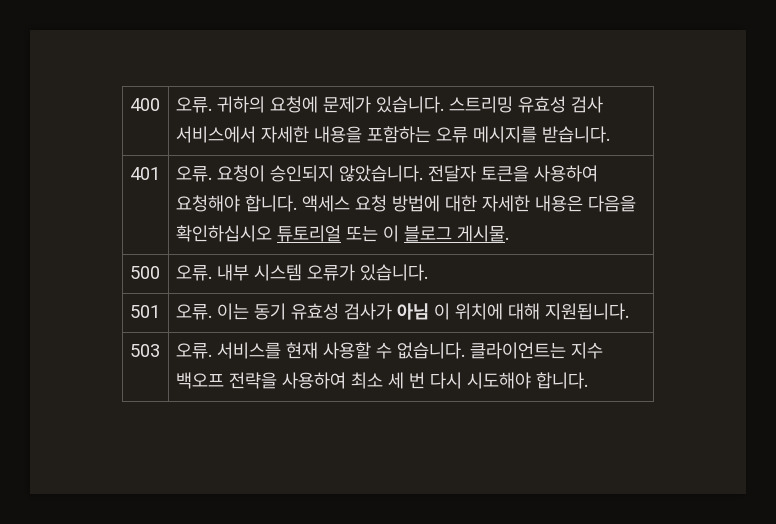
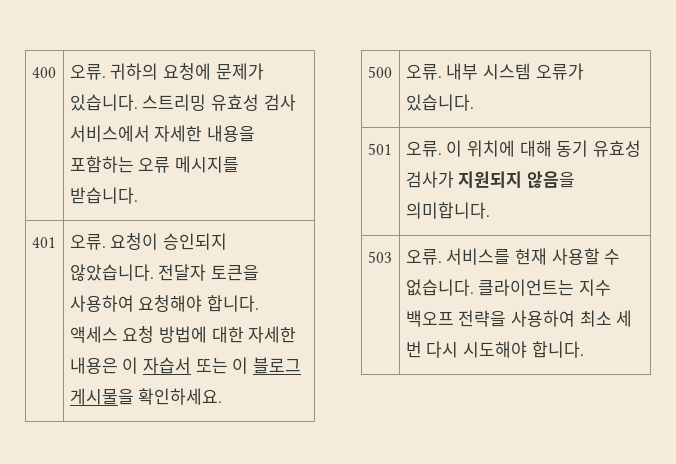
[587,195,636,212] [175,225,341,242] 다음을 확인하십시오 튜토리얼 -> [122,357,192,374] 이 자습서
[456,225,509,242] 게시물. -> [69,388,223,405] 게시물을 확인하세요.
[216,303,629,320] 이는 동기 유효성 검사가 아님 이 위치에 대해 지원됩니다. -> [446,140,641,157] [405,171,576,188] [405,202,490,219] 이 위치에 대해 동기 유효성 검사가 지원되지 않음을 의미합니다.

